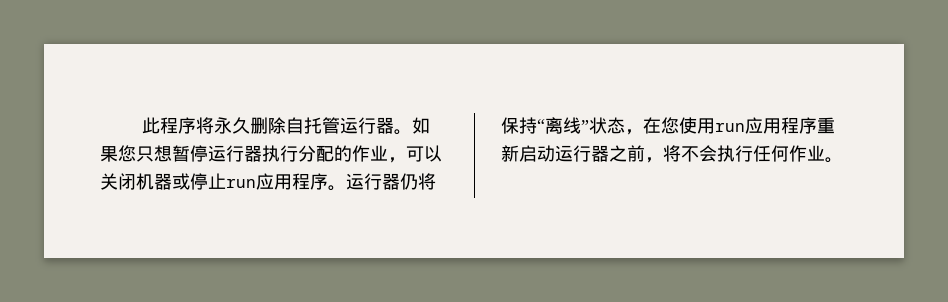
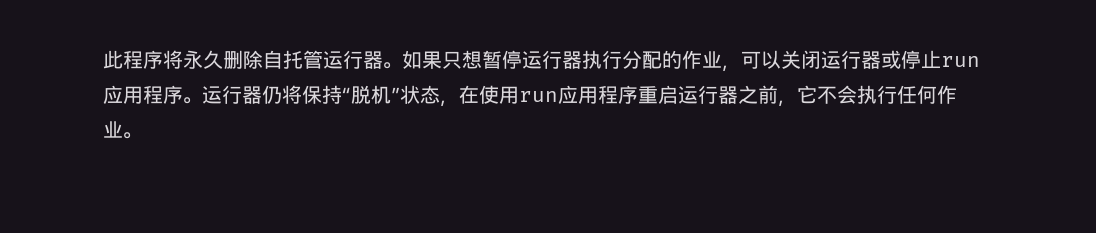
[118,145,136,162] 您 -> (442, 60) none
[136,173,154,190] 机 -> [821,50,861,69] 运行
[545,117,581,134] 离线 -> [351,85,391,104] 脱机
[661,117,679,134] 您 -> (479, 94) none
[501,145,555,162] 新启动 -> [658,85,678,104] 启
[663,145,681,162] 将 -> [797,85,817,104] 它

